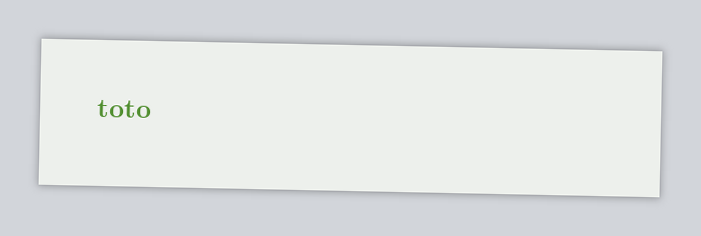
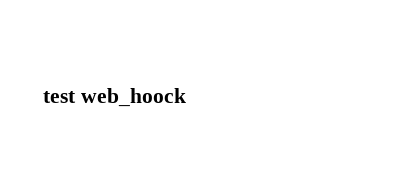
[96,99,152,118] toto -> [43,88,186,107] test web_hoock

